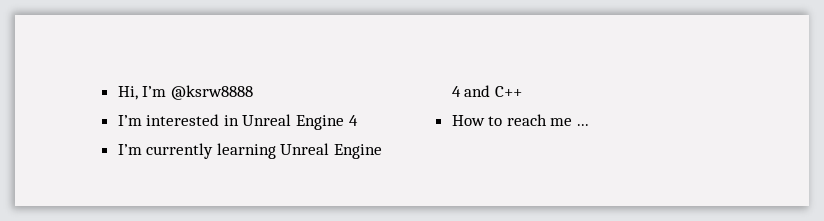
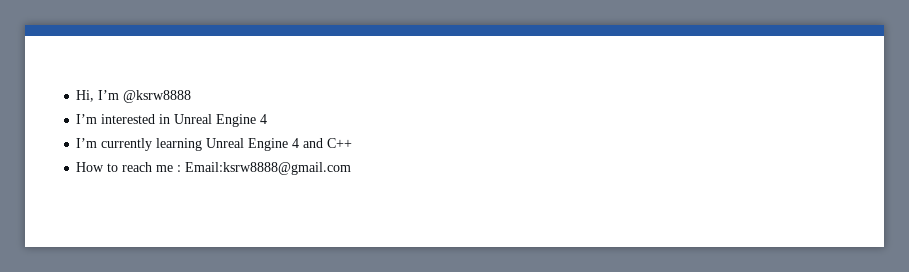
[577,124,590,126] ... -> [177,162,352,175] : Email:ksrw8888@gmail.com

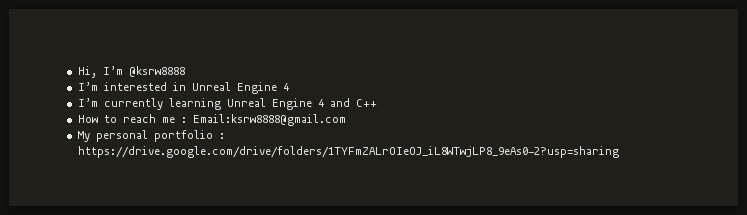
(352, 168) none -> [77,130,225,142] [77,146,619,158] // My personal portfolio : https://drive.google.com/drive/folders/1TYFmZALrOIeOJ_iL8WTwjLP8_9eAs0-2?usp=sharing

